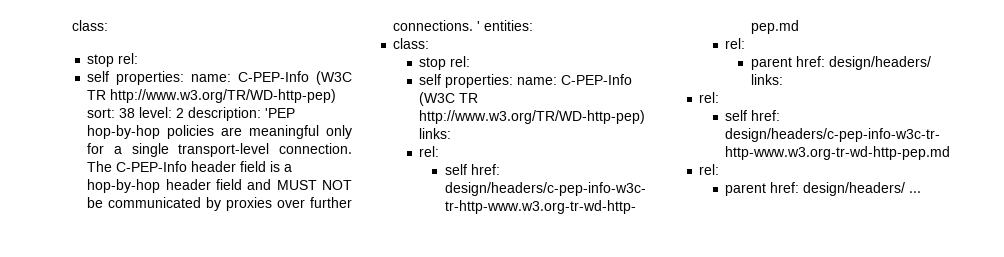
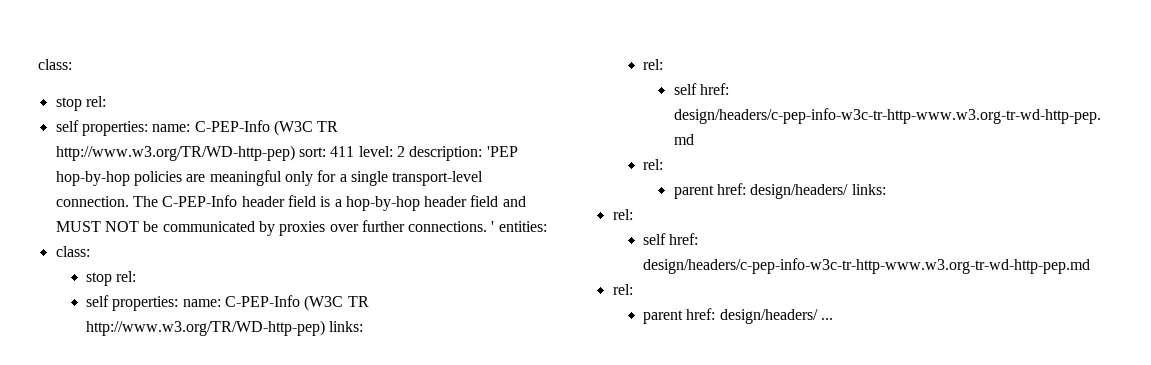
[119,108,136,118] 38 -> [330,146,355,157] 411

